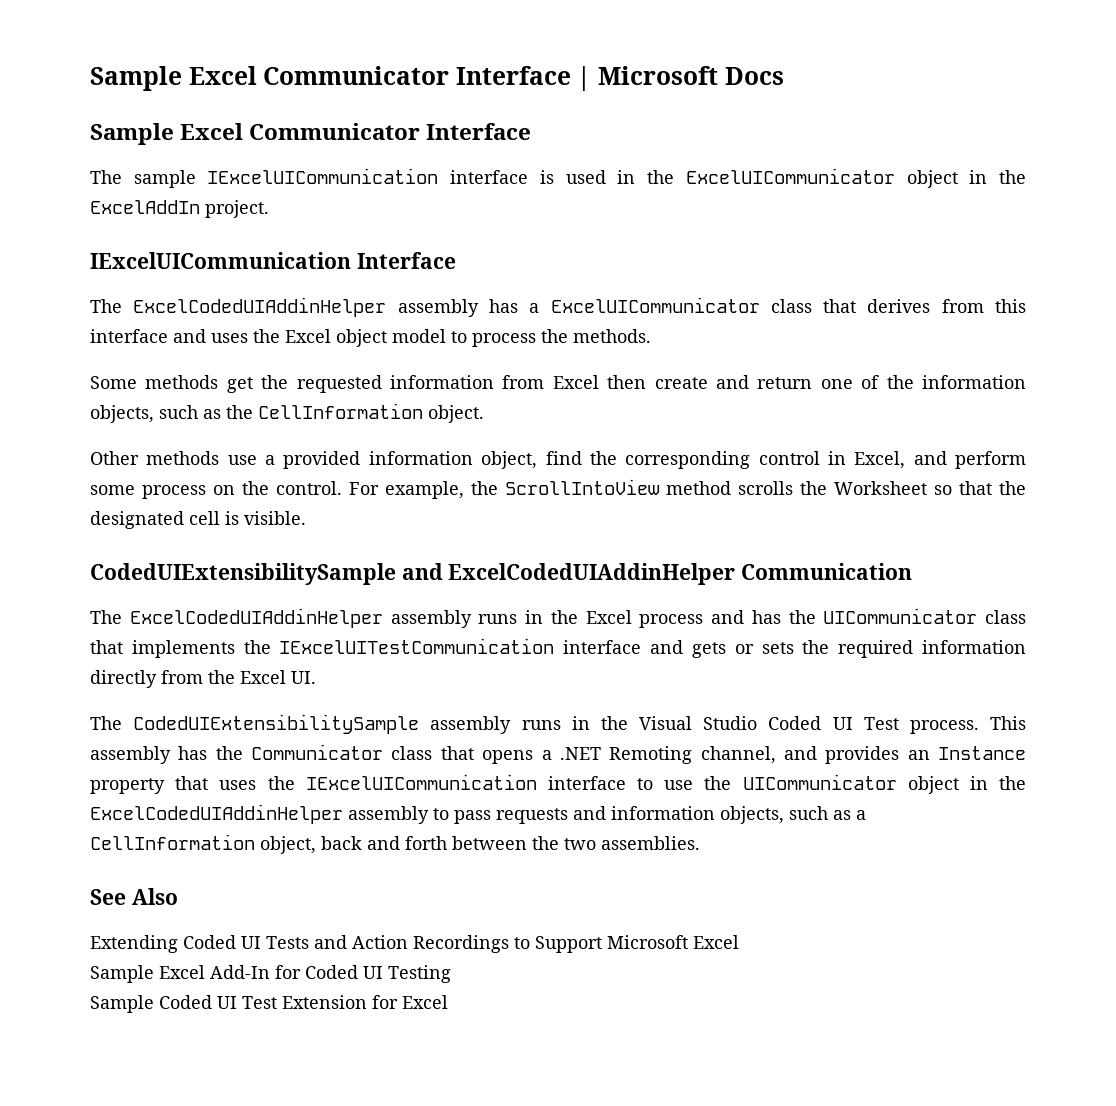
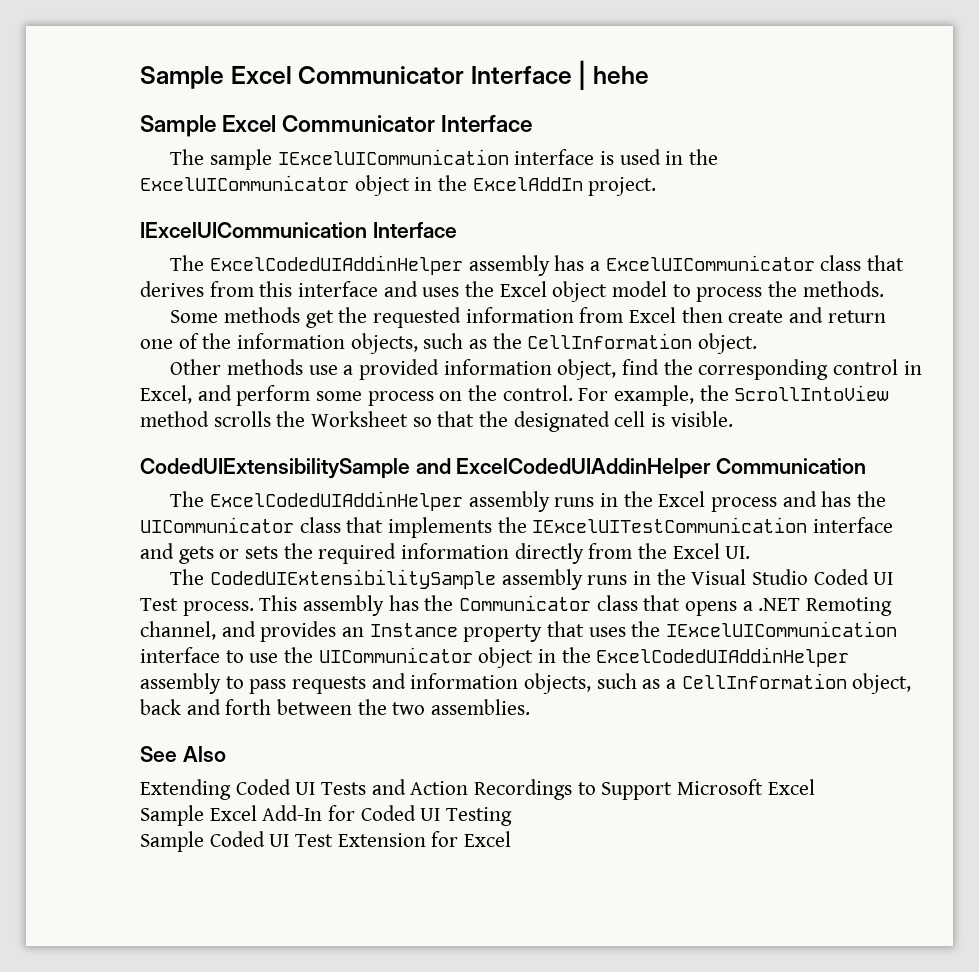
[598,66,784,85] Microsoft Docs -> [593,66,650,84] hehe

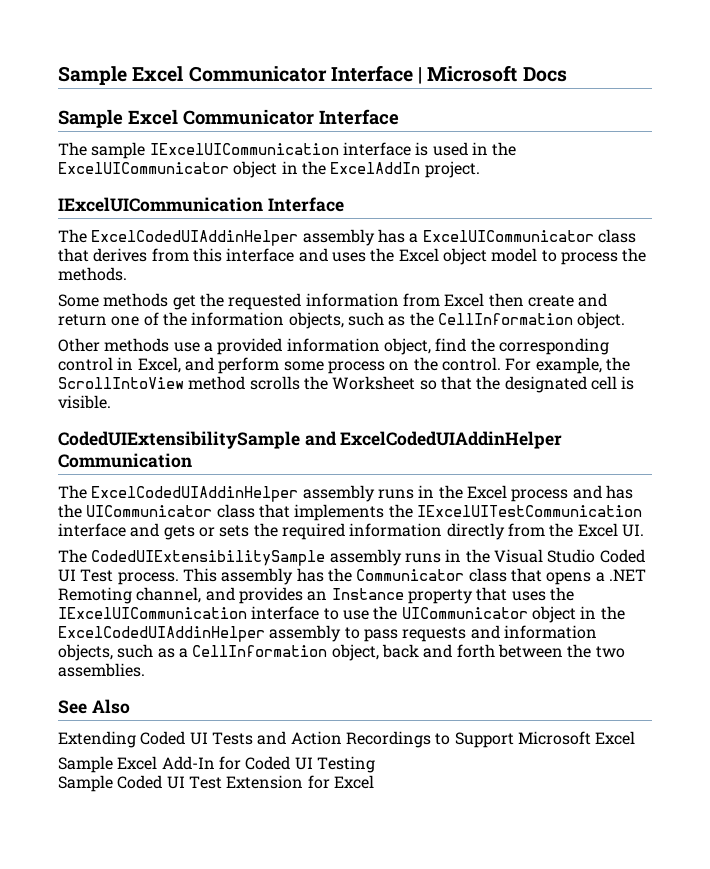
[593,66,650,84] hehe -> [427,65,567,82] Microsoft Docs

